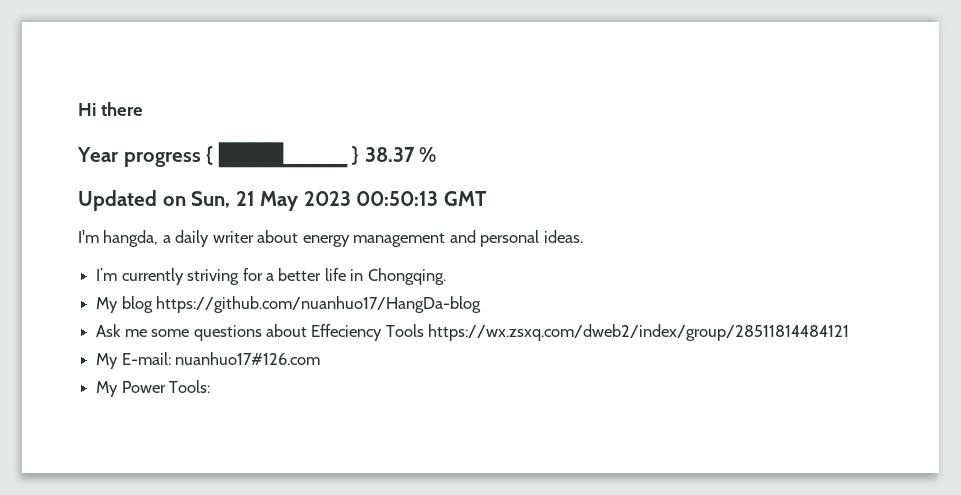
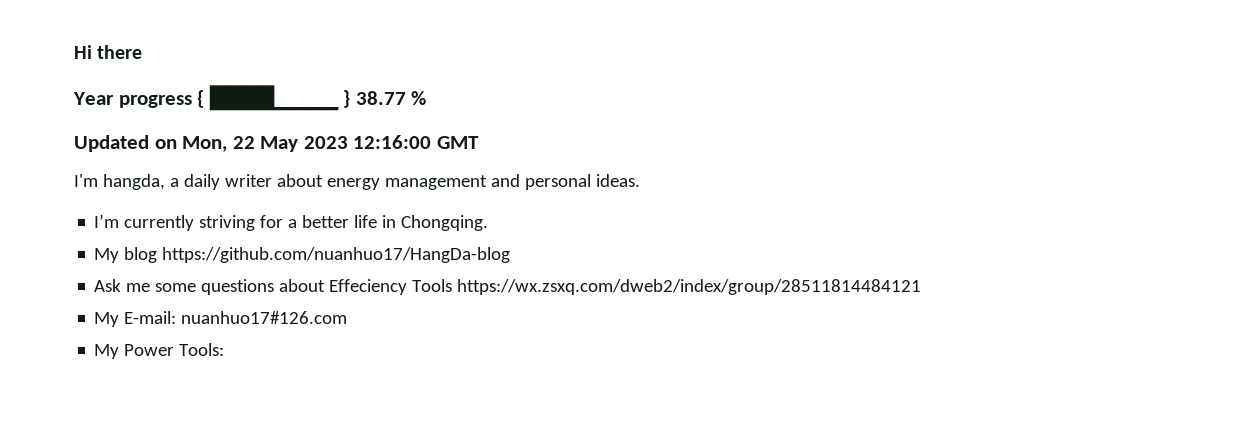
[364,147,415,162] 38.37 -> [355,91,406,105] 38.77
[191,191,255,208] Sun, 21 -> [182,136,255,152] Mon, 22
[356,191,439,206] 00:50:13 -> [353,135,432,149] 12:16:00

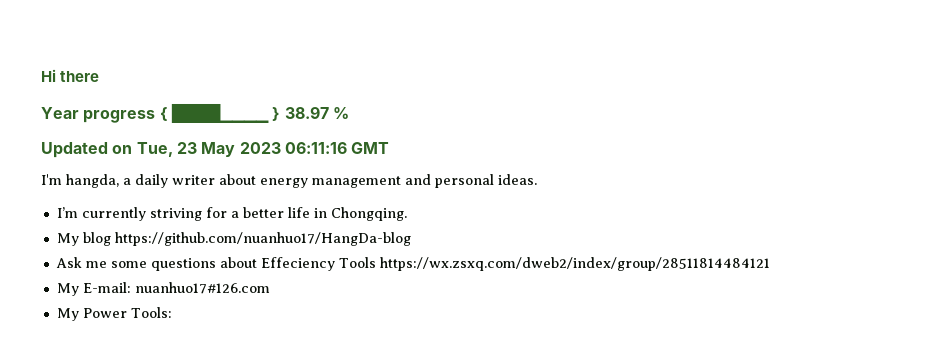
[355,91,406,105] 38.77 -> [284,106,329,119] 38.97
[182,136,255,152] Mon, 22 -> [136,142,197,157] Tue, 23
[353,135,432,149] 12:16:00 -> [284,142,347,154] 06:11:16

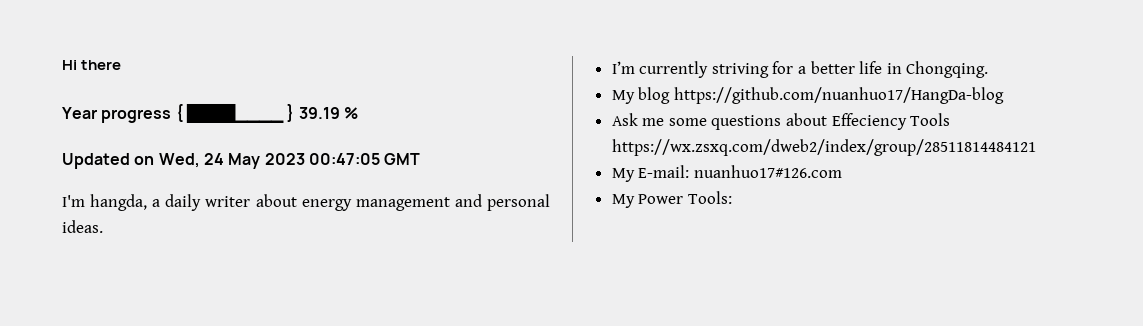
[284,106,329,119] 38.97 -> [298,107,340,119] 39.19
[136,142,197,157] Tue, 23 -> [158,153,224,168] Wed, 24
[284,142,347,154] 06:11:16 -> [308,153,380,165] 00:47:05

